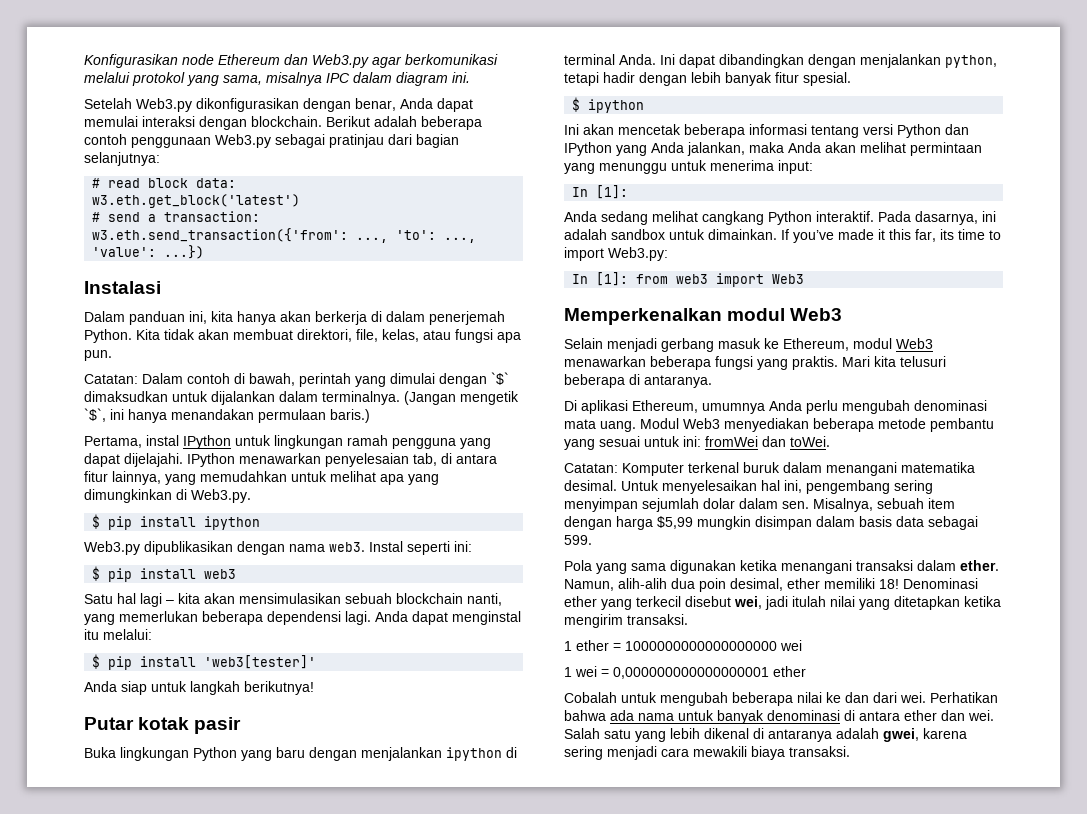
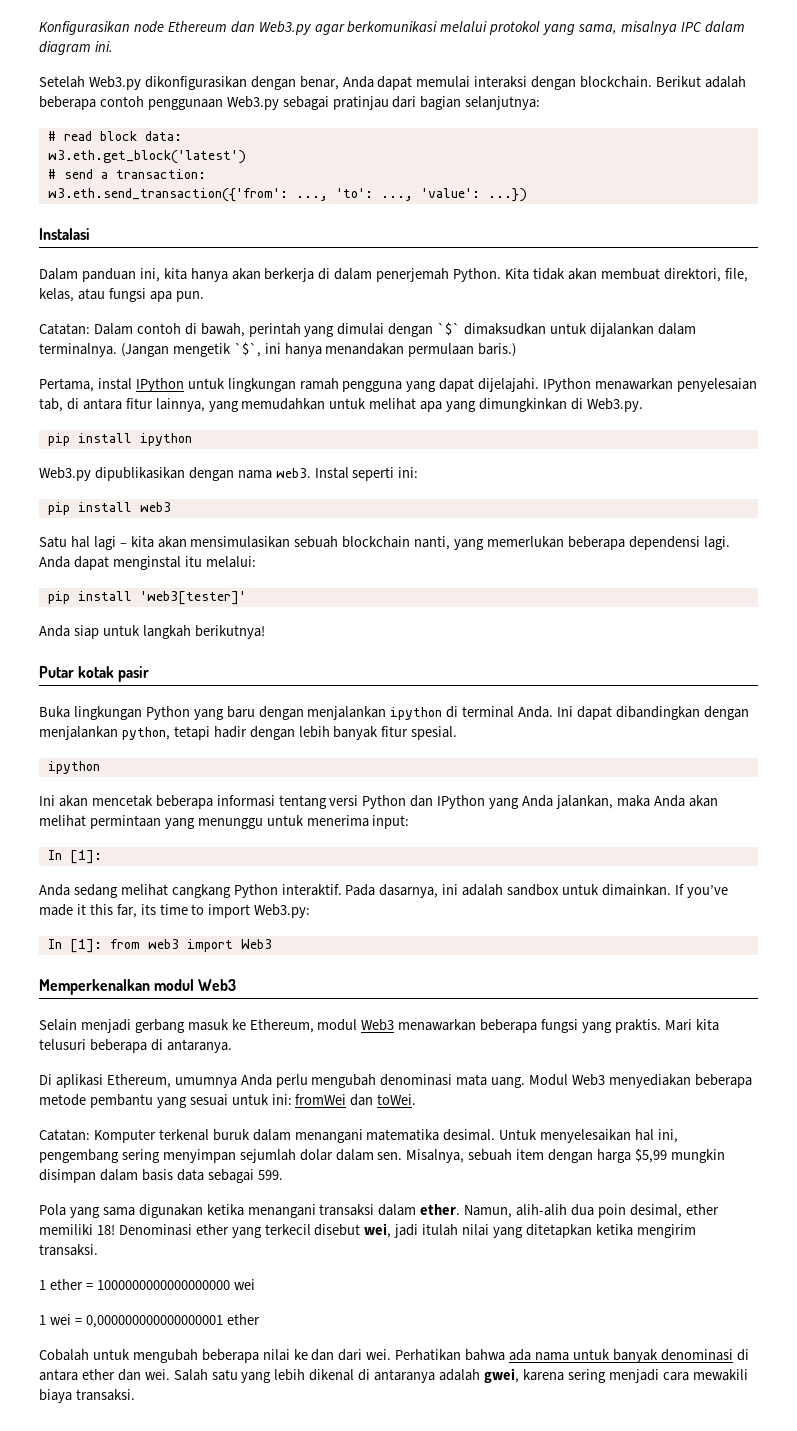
[92,514,101,529] $ -> (643, 405) none
[92,566,101,581] $ -> (419, 472) none
[92,654,101,669] $ -> (256, 562) none
[572,97,581,112] $ -> (458, 733) none

